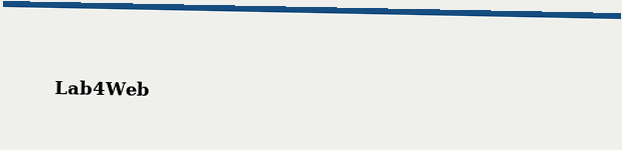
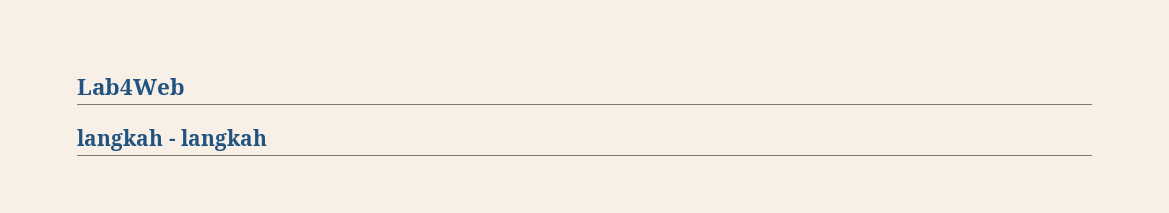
(150, 87) none -> [77,129,268,151] // langkah - langkah

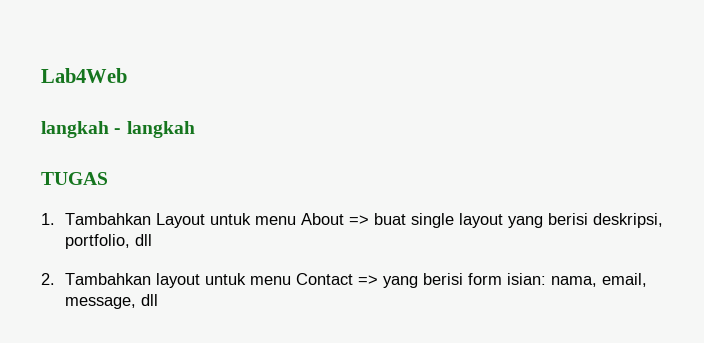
(268, 140) none -> [41,172,108,185] [41,213,663,228] [64,234,152,249] [41,273,647,288] [64,294,158,309] // TUGAS // 1. Tambahkan Layout untuk menu About => buat single layout yang berisi deskripsi, portfolio, dll // 2. Tambahkan layout untuk menu Contact => yang berisi form isian: nama, email, message, dll

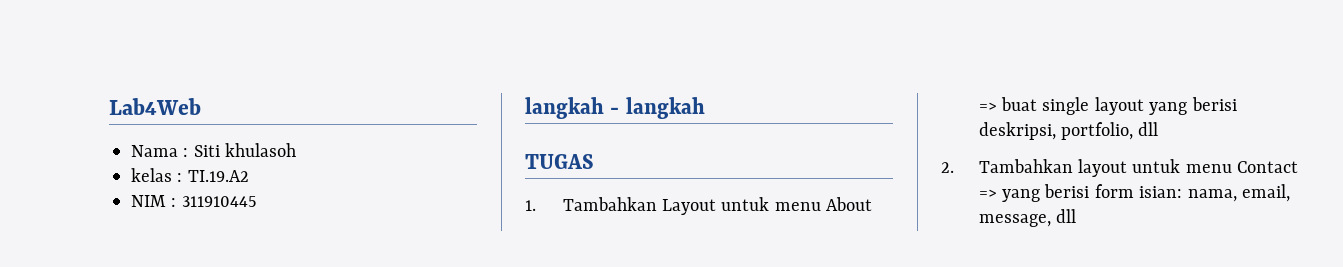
(127, 75) none -> [131,143,297,157] [131,168,249,182] [131,195,257,207] // Nama : Siti khulasoh // kelas : TI.19.A2 // NIM : 311910445

